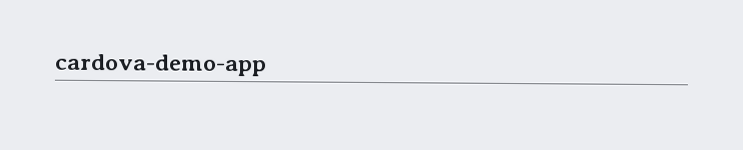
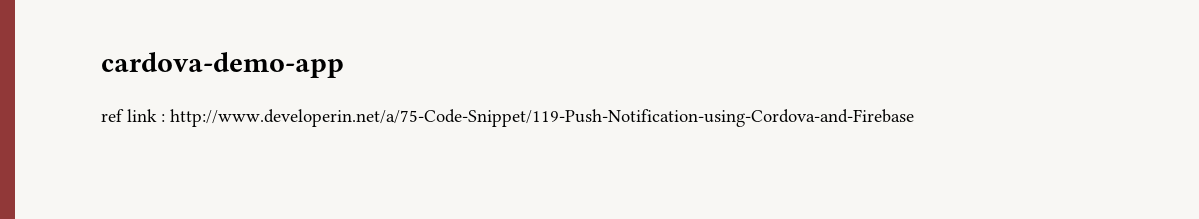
(267, 65) none -> [101,109,914,127] // ref link : http://www.developerin.net/a/75-Code-Snippet/119-Push-Notification-using-Cordova-and-Firebase

